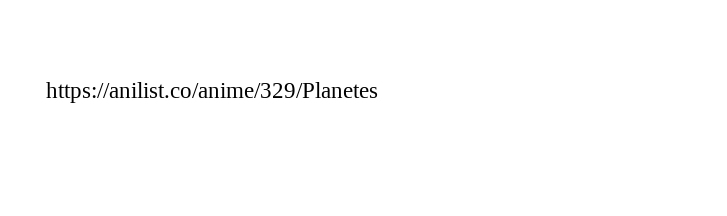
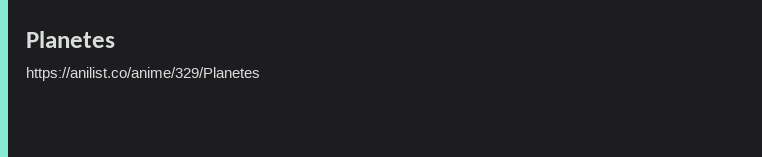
(46, 92) none -> [26,31,115,48] Planetes //

